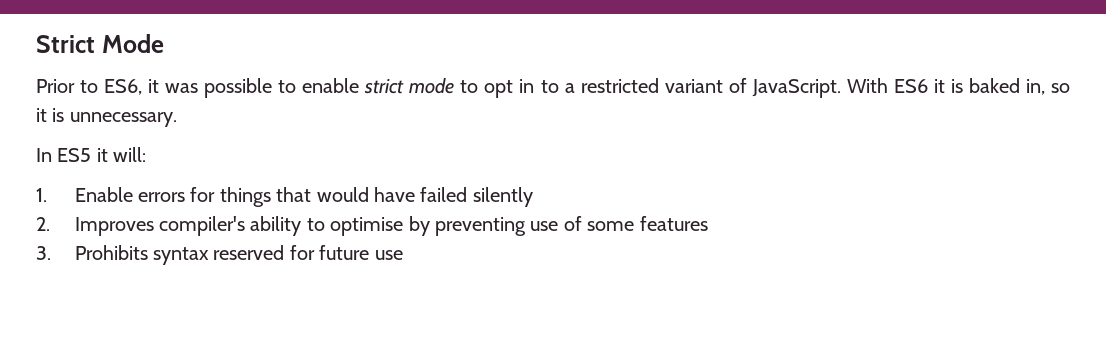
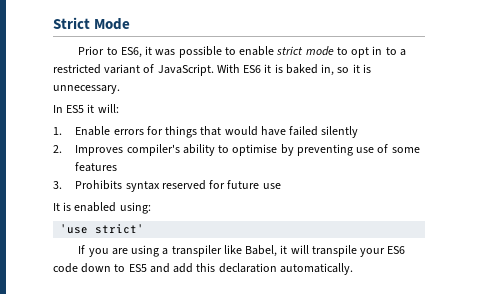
(403, 255) none -> [53,202,151,214] [60,224,145,234] [78,245,406,257] [53,263,353,275] // It is enabled using: // 'use strict' // If you are using a transpiler like Babel, it will transpile your ES6 code down to ES5 and add this declaration automatically.

